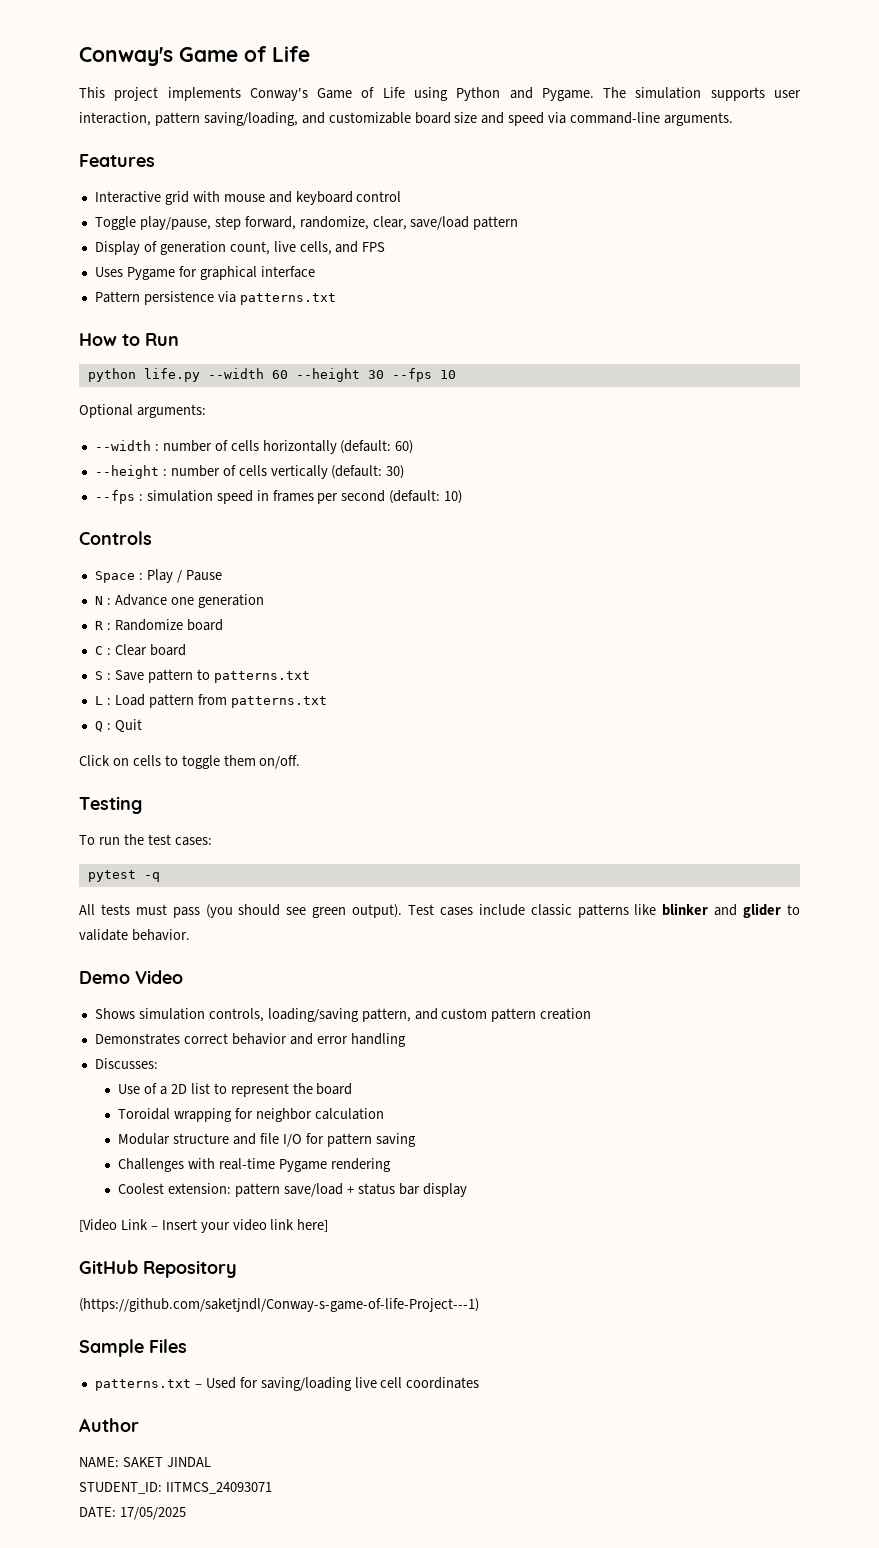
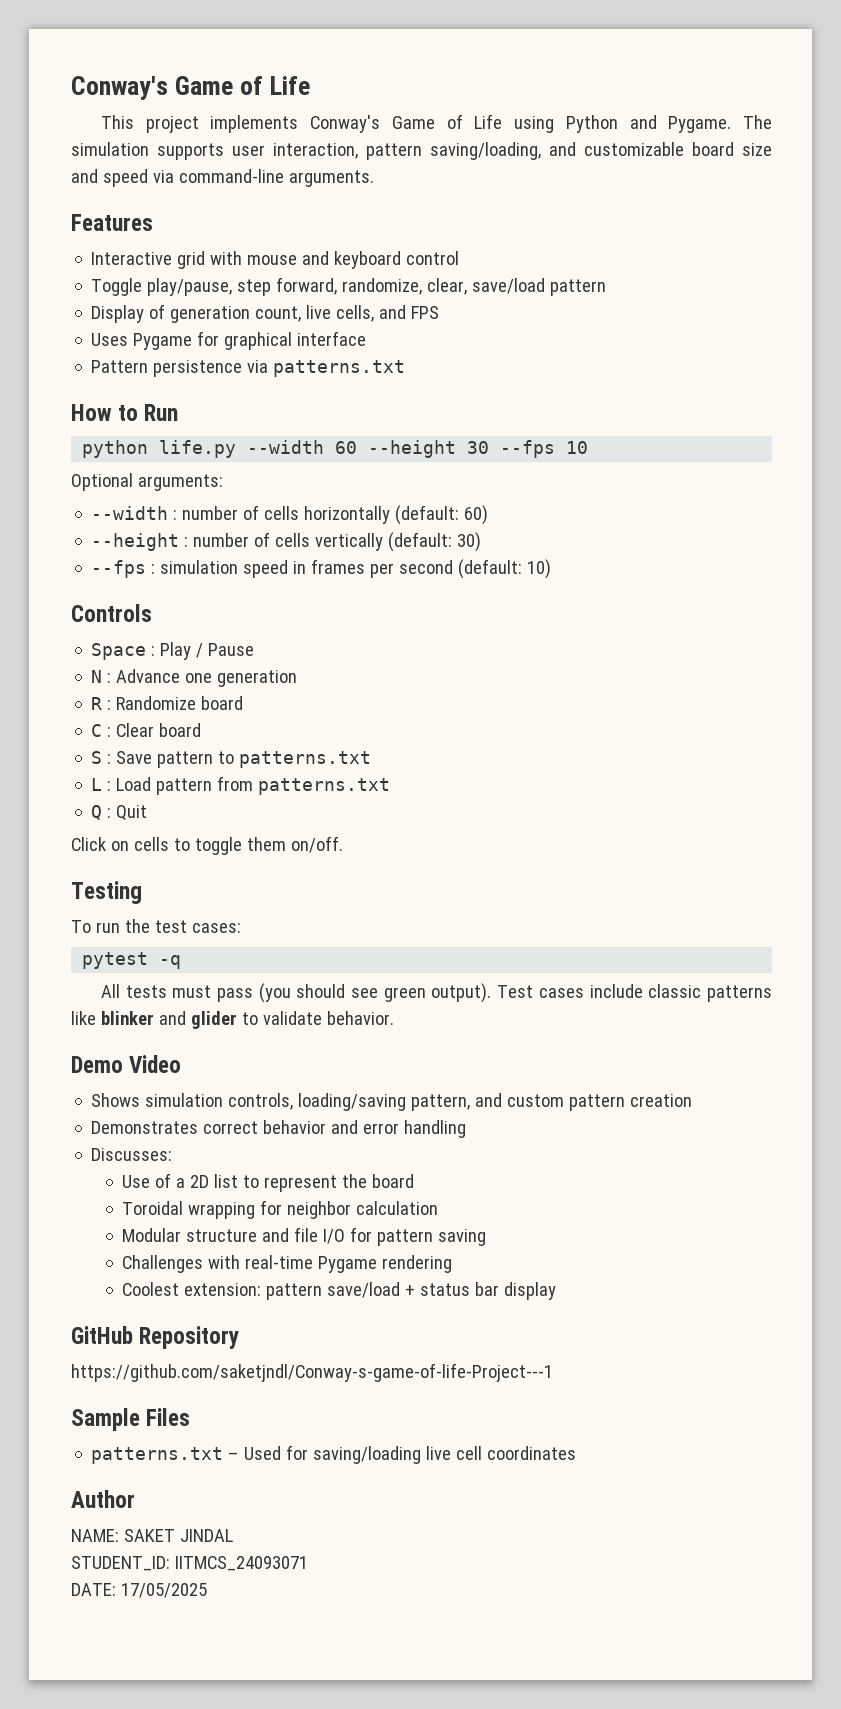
[79,1219,329,1233] // [Video Link – Insert your video link here] -> (557, 1291) none
[79,1298,479,1312] (https://github.com/saketjndl/Conway-s-game-of-life-Project---1) -> [71,1363,553,1382] https://github.com/saketjndl/Conway-s-game-of-life-Project---1

